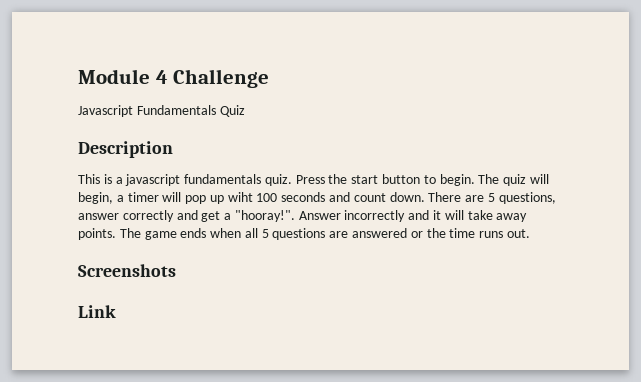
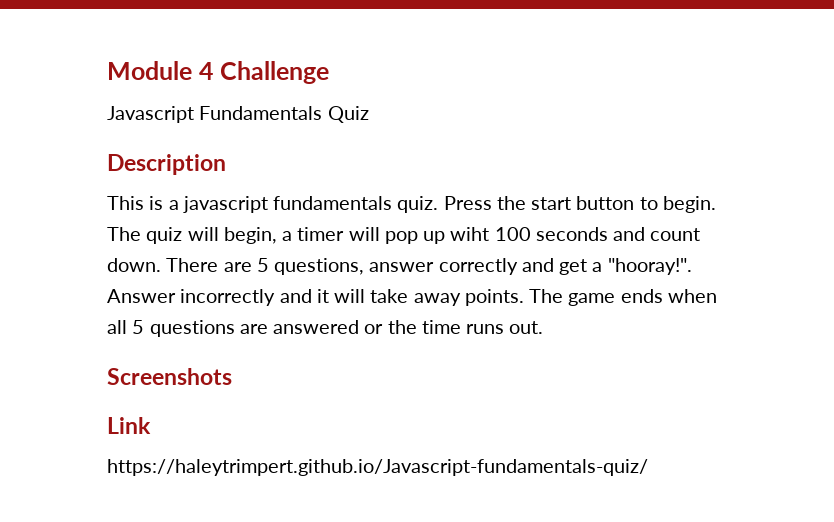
(116, 311) none -> [107,459,648,476] // https://haleytrimpert.github.io/Javascript-fundamentals-quiz/

